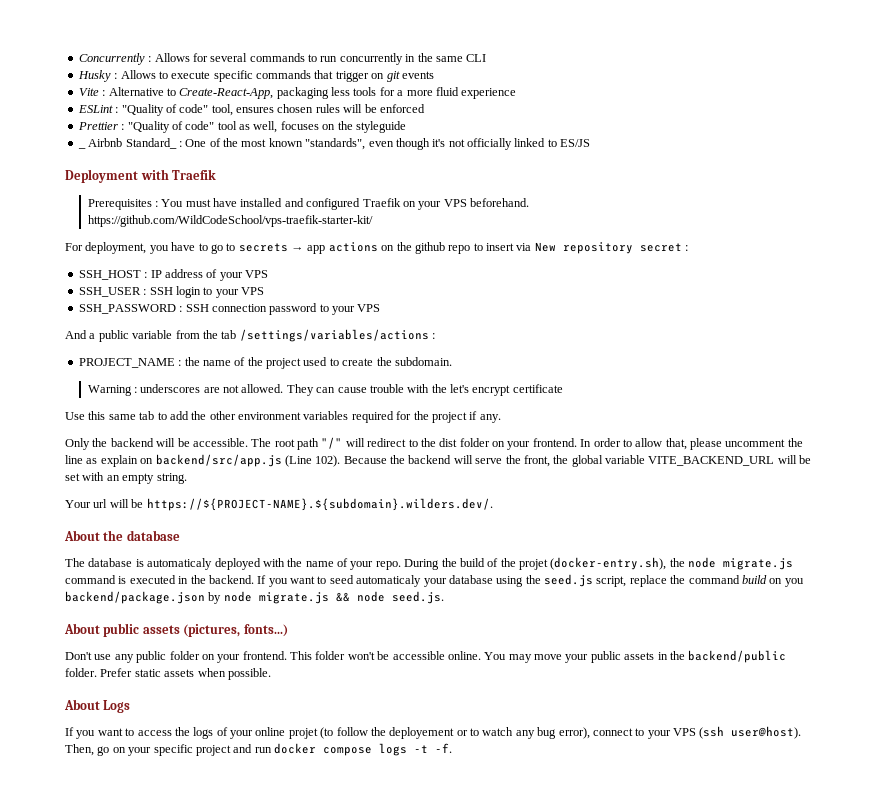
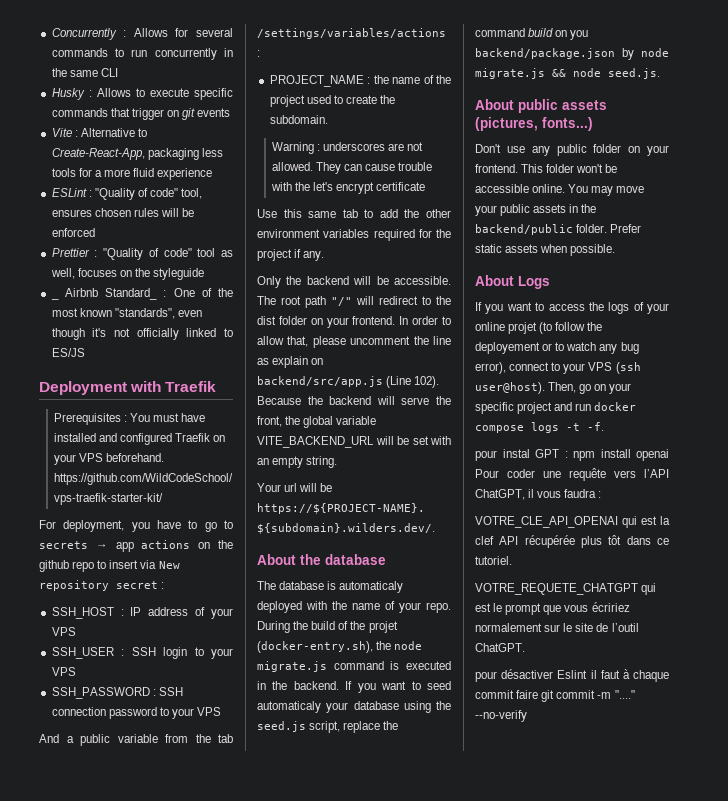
(452, 748) none -> [475,449,669,461] [475,468,669,481] [475,489,602,500] [475,516,670,528] [475,535,669,548] [475,556,512,565] [475,583,657,595] [475,602,630,615] [475,623,639,632] [475,643,525,652] [475,669,669,682] [475,690,635,702] [475,710,527,722] // pour instal GPT : npm install openai Pour coder une requête vers l’API ChatGPT, il vous faudra : // VOTRE_CLE_API_OPENAI qui est la clef API récupérée plus tôt dans ce tutoriel. // VOTRE_REQUETE_CHATGPT qui est le prompt que vous écririez normalement sur le site de l’outil ChatGPT. // pour désactiver Eslint il faut à chaque commit faire git commit -m "...." --no-verify

